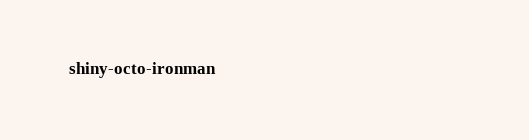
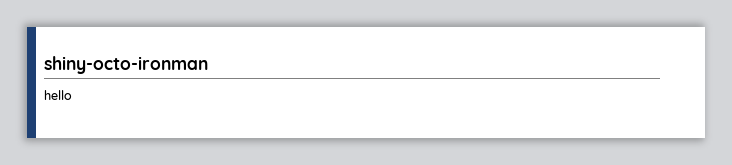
(216, 70) none -> [44,90,72,100] // hello

